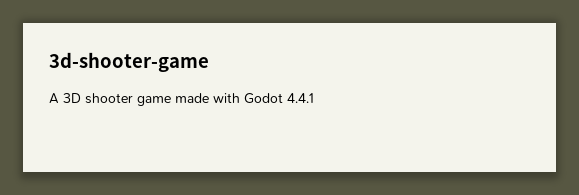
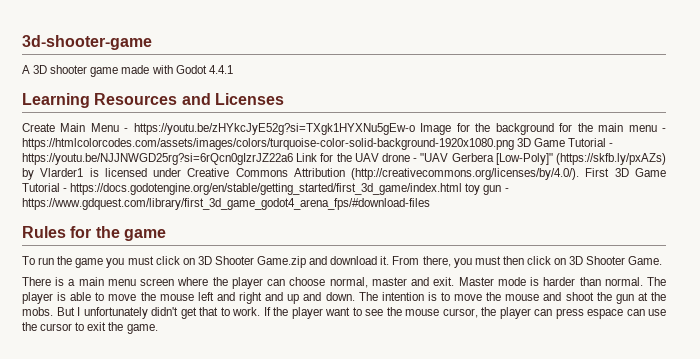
(314, 98) none -> [22,93,284,108] [22,123,666,135] [22,138,614,150] [22,153,666,165] [22,168,666,180] [22,183,509,195] [22,198,430,210] [22,226,166,241] [22,256,663,268] [22,277,666,289] [22,292,667,304] [22,307,666,319] [22,322,158,334] // Learning Resources and Licenses // Create Main Menu - https://youtu.be/zHYkcJyE52g?si=TXgk1HYXNu5gEw-o Image for the background for the main menu - https://htmlcolorcodes.com/assets/images/colors/turquoise-color-solid-background-1920x1080.png 3D Game Tutorial - https://youtu.be/NJJNWGD25rg?si=6rQcn0gIzrJZ22a6 Link for the UAV drone - "UAV Gerbera [Low-Poly]" (https://skfb.ly/pxAZs) by Vlarder1 is licensed under Creative Commons Attribution (http://creativecommons.org/licenses/by/4.0/). First 3D Game Tutorial - https://docs.godotengine.org/en/stable/getting_started/first_3d_game/index.html toy gun - https://www.gdquest.com/library/first_3d_game_godot4_arena_fps/#download-files // Rules for the game // To run the game you must click on 3D Shooter Game.zip and download it. From there, you must then click on 3D Shooter Game. // There is a main menu screen where the player can choose normal, master and exit. Master mode is harder than normal. The player is able to move the mouse left and right and up and down. The intention is to move the mouse and shoot the gun at the mobs. But I unfortunately didn't get that to work. If the player want to see the mouse cursor, the player can press espace can use the cursor to exit the game.

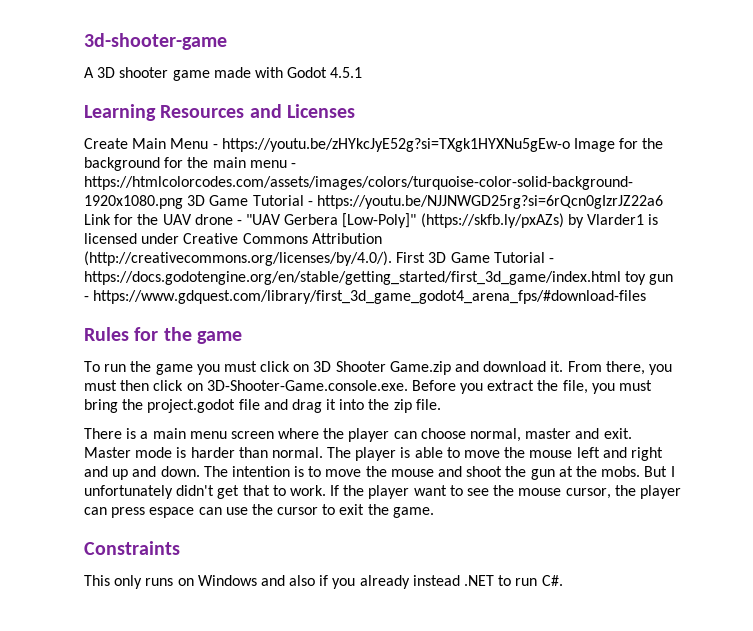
[208,65,233,74] 4.4.1 -> [330,67,363,78] 4.5.1
[569,256,663,265] 3D Shooter Game. -> [206,380,653,394] [84,399,441,413] 3D-Shooter-Game.console.exe. Before you extract the file, you must bring the project.godot file and drag it into the zip file.
(158, 329) none -> [84,541,180,555] [84,575,563,589] // Constraints // This only runs on Windows and also if you already instead .NET to run C#.

